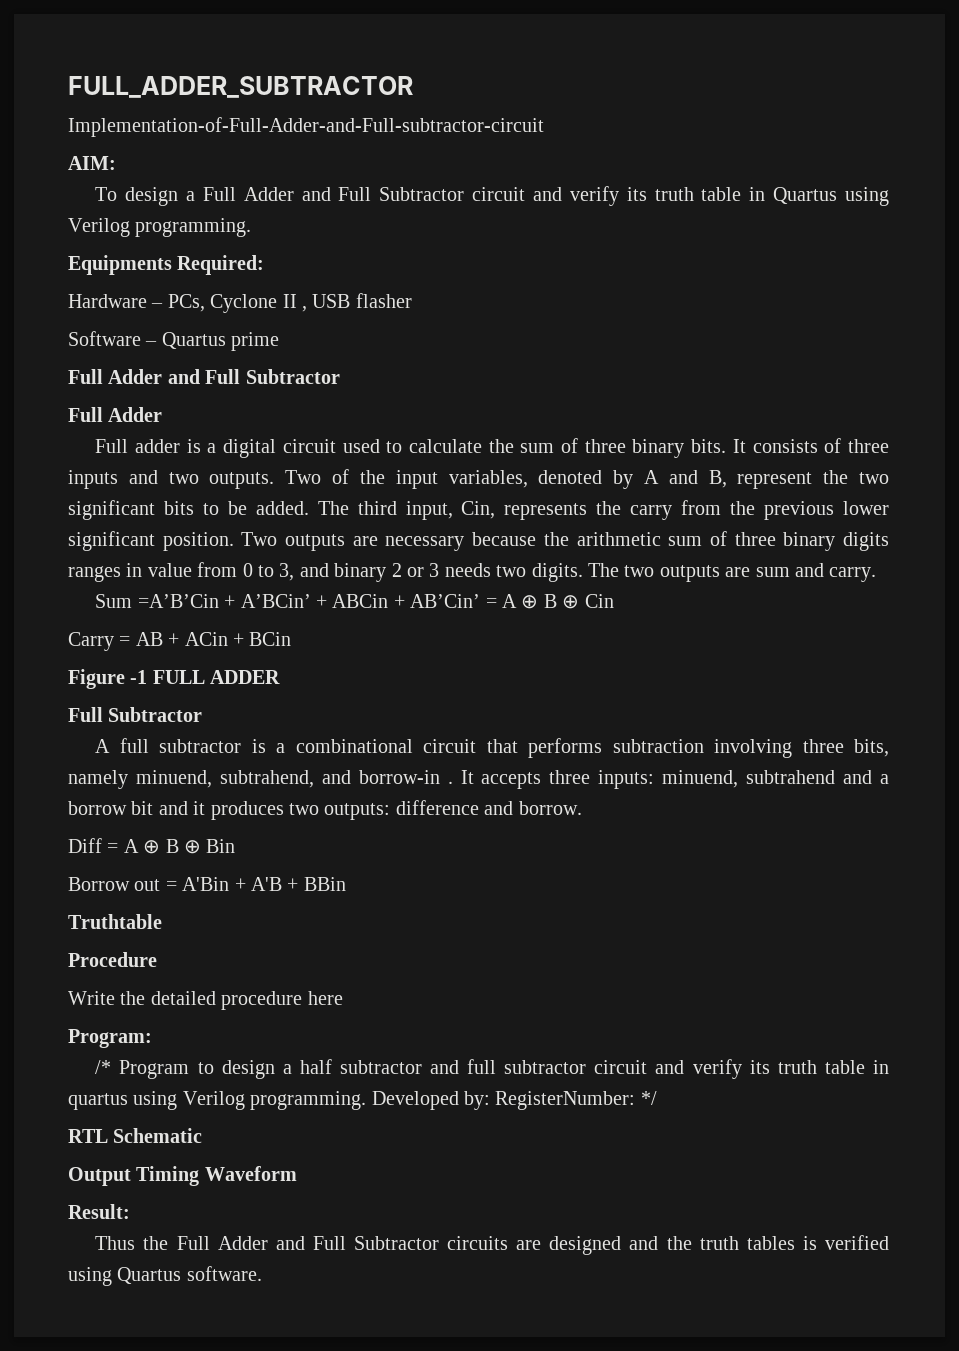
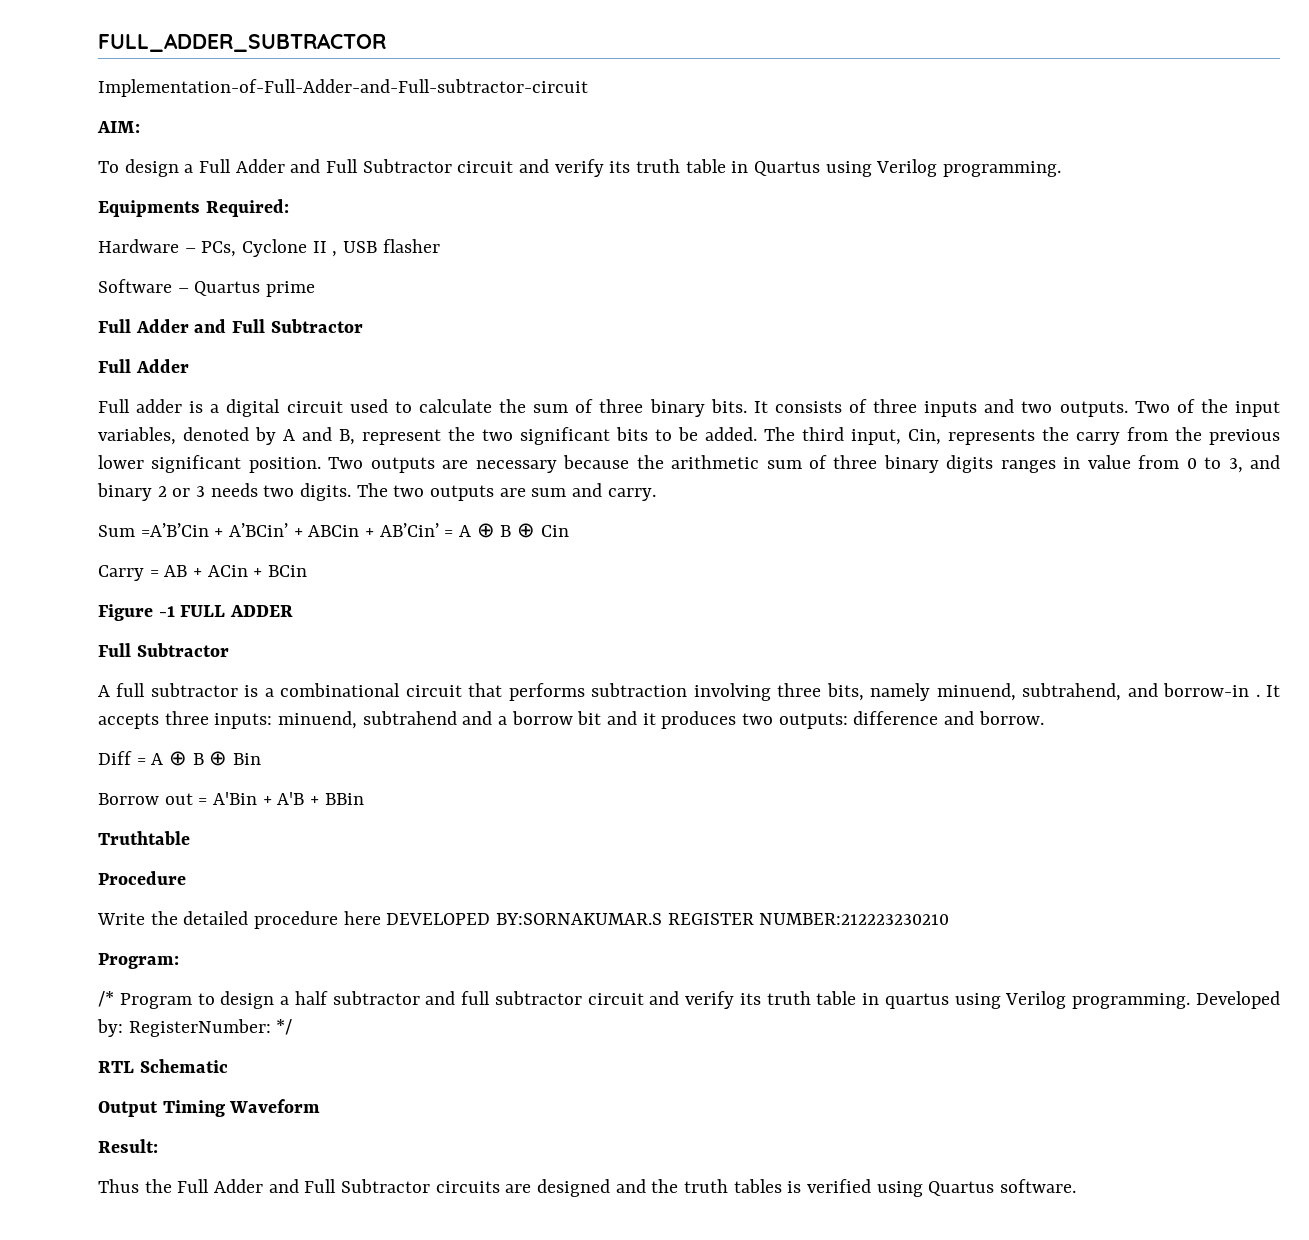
(343, 998) none -> [386,913,950,925] DEVELOPED BY:SORNAKUMAR.S REGISTER NUMBER:212223230210

